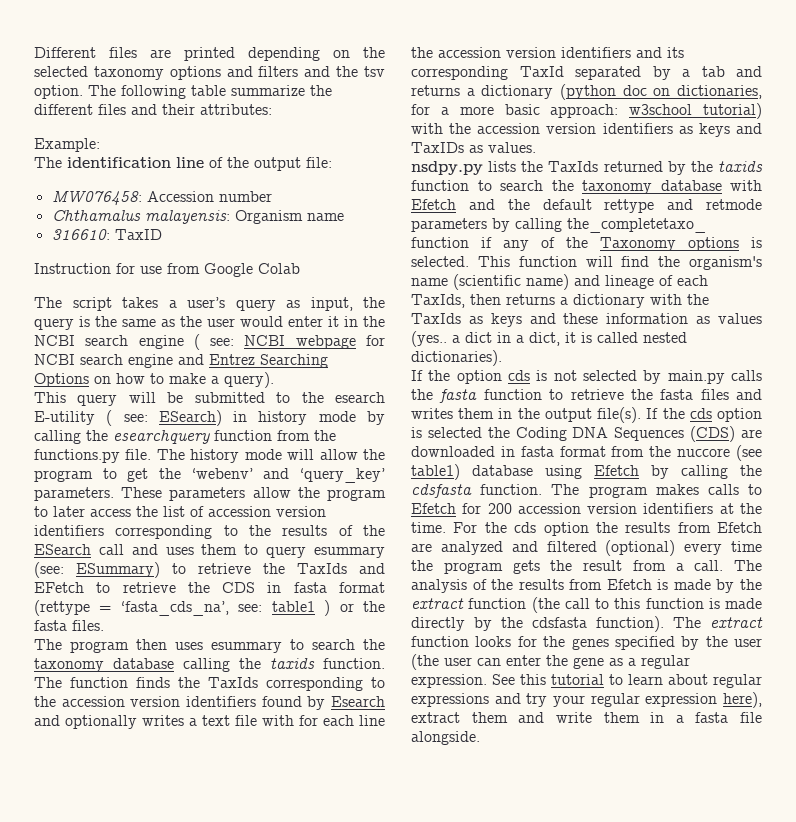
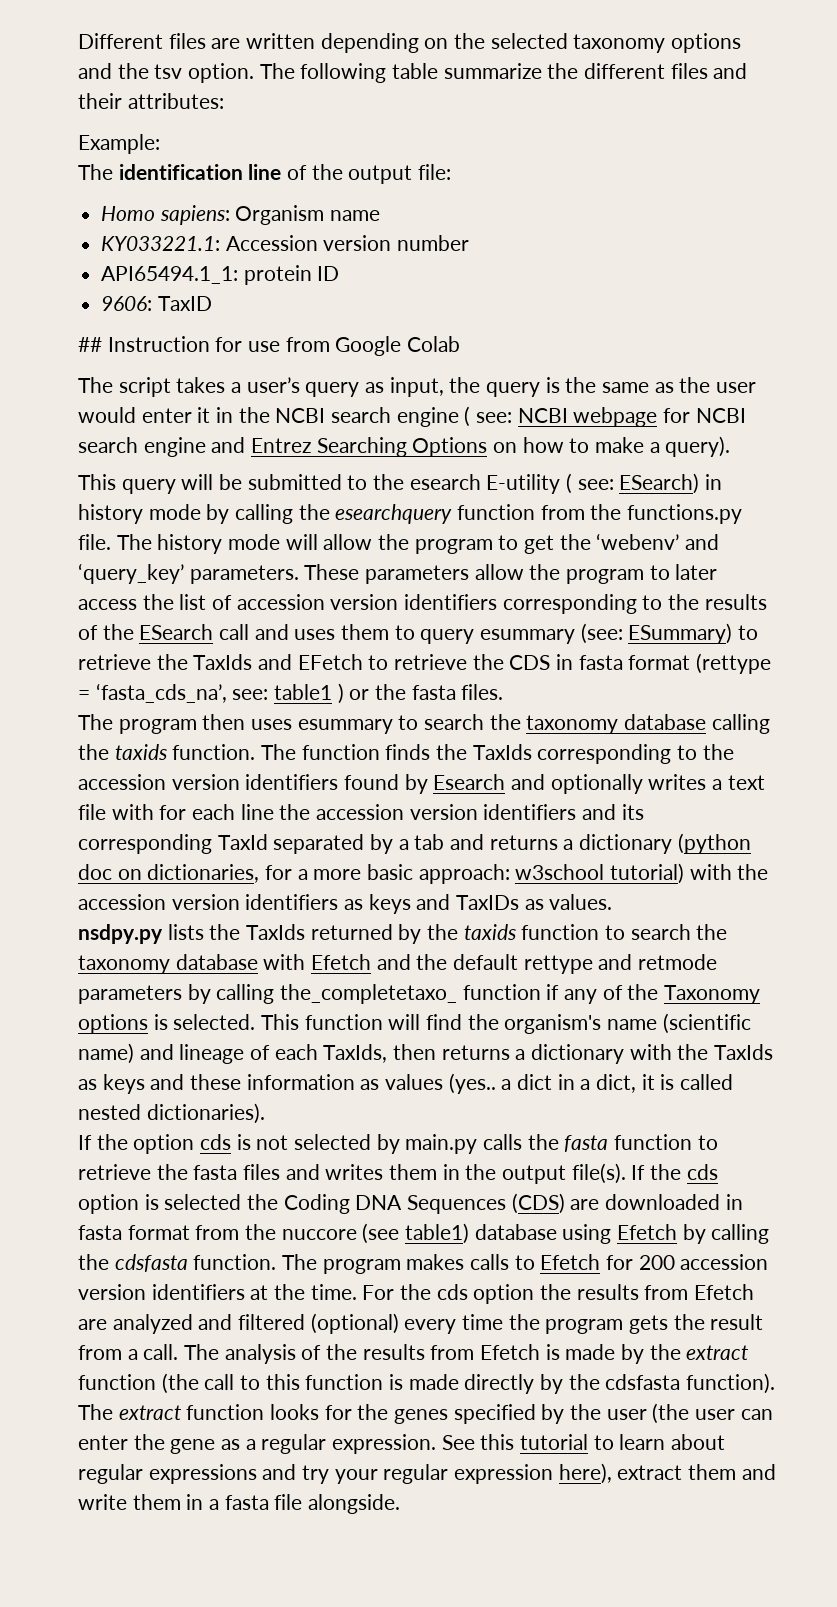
[184,47,235,61] printed -> [246,33,316,49] written
[258,66,331,77] filters and -> (112, 71) none
[51,190,272,206] [51,210,344,224] [51,229,110,240] MW076458: Accession number // Chthamalus malayensis: Organism name // 316610: -> [101,205,381,225] [101,235,470,251] [101,265,340,285] [101,296,153,311] Homo sapiens: Organism name // KY033221.1: Accession version number // API65494.1_1: protein ID // 9606:
(162, 234) none -> [78,337,102,352] ##

